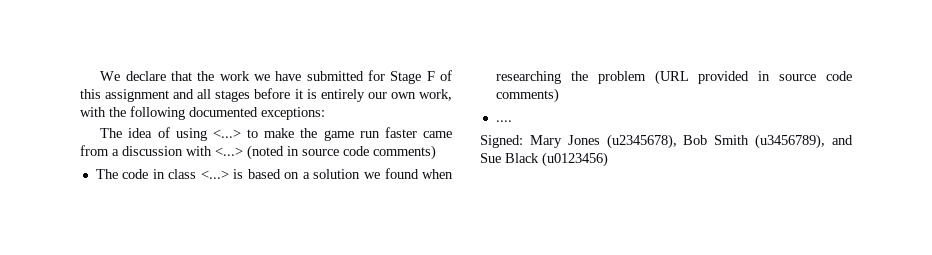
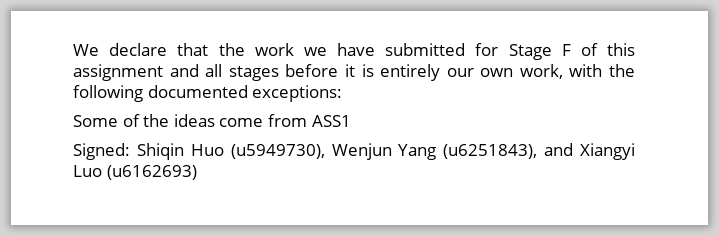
[100,127,453,141] [80,145,436,160] [95,168,453,179] [495,70,852,85] [495,88,559,103] [495,120,512,122] [480,134,853,149] [480,152,608,167] The idea of using <...> to make the game run faster came from a discussion with <...> (noted in source code comments) // The code in class <...> is based on a solution we found when researching the problem (URL provided in source code comments) // .... // Signed: Mary Jones (u2345678), Bob Smith (u3456789), and Sue Black (u0123456) -> [73,114,351,127] [73,143,635,160] [73,165,197,180] Some of the ideas come from ASS1 // Signed: Shiqin Huo (u5949730), Wenjun Yang (u6251843), and Xiangyi Luo (u6162693)

